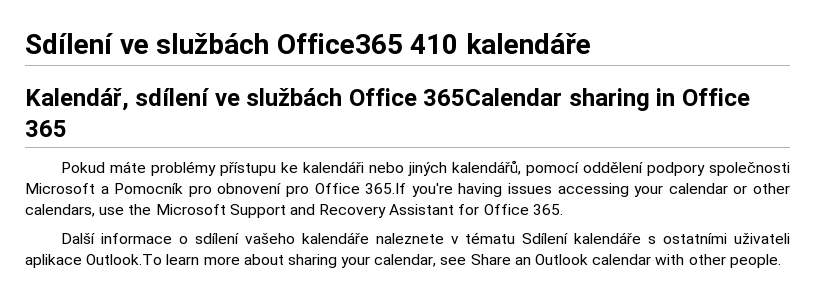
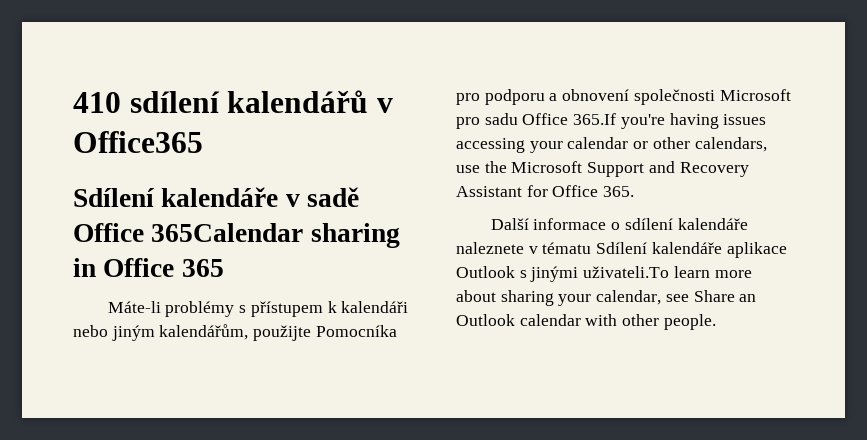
[25,33,591,54] [25,88,343,111] Sdílení ve službách Office365 410 kalendáře // Kalendář, sdílení ve službách -> [73,90,393,113] [73,131,203,153] [73,187,360,207] 410 sdílení kalendářů v Office365 // Sdílení kalendáře v sadě
[61,160,790,176] [25,183,309,197] Pokud máte problémy přístupu ke kalendáři nebo jiných kalendářů, pomocí oddělení podpory společnosti Microsoft a Pomocník pro obnovení pro -> [107,301,409,317] [73,324,397,341] [456,89,791,105] [456,113,518,129] Máte-li problémy s přístupem k kalendáři nebo jiným kalendářům, použijte Pomocníka pro podporu a obnovení společnosti Microsoft pro sadu
[244,233,295,244] vašeho -> (673, 224) none
[648,233,790,244] [25,254,163,268] s ostatními uživateli aplikace Outlook.To -> [726,242,787,258] [456,266,670,282] aplikace Outlook s jinými uživateli.To

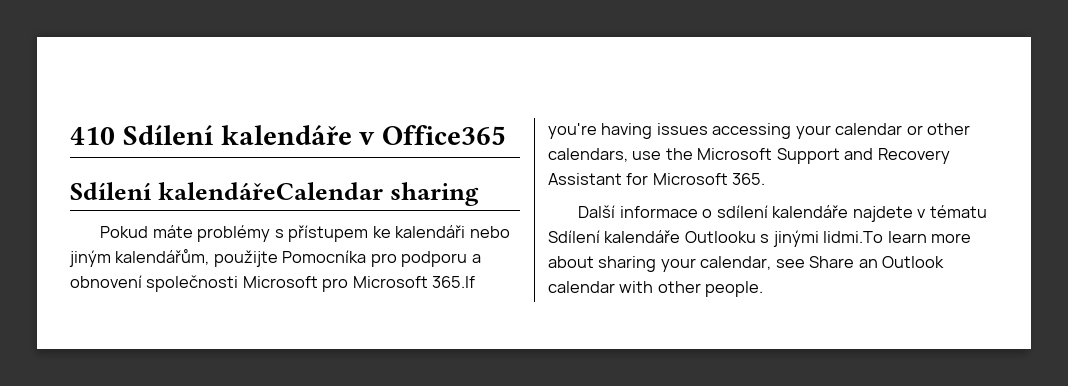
[129,90,369,113] sdílení kalendářů -> [122,125,352,145] Sdílení kalendáře
[161,187,360,207] [73,223,400,248] [73,258,224,277] [107,301,161,313] kalendáře v sadě Office 365Calendar sharing in Office 365 // Máte-li -> [158,182,480,206] [100,225,193,238] kalendářeCalendar sharing // Pokud máte
[327,301,337,313] k -> [372,226,391,238] ke
[484,113,569,125] sadu Office -> [352,276,428,288] Microsoft
[552,185,599,197] Office -> [652,173,728,185] Microsoft
[456,242,524,254] naleznete -> [852,206,913,222] najdete
[726,242,787,258] [456,266,515,278] aplikace Outlook -> [684,231,756,243] Outlooku
[583,266,670,278] uživateli.To -> [823,231,884,243] lidmi.To

